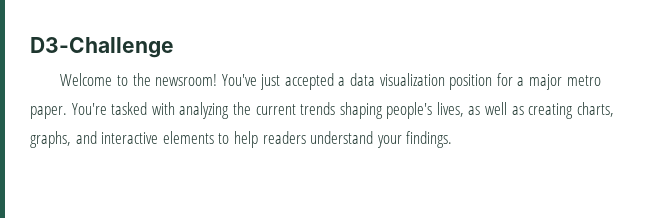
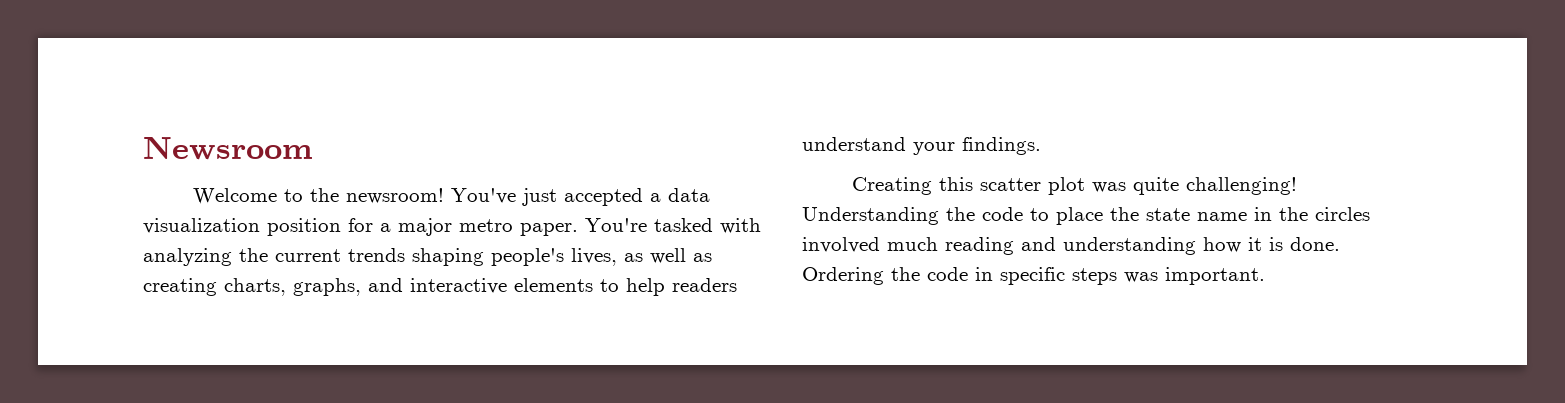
[30,37,174,58] D3-Challenge -> [143,137,313,160] Newsroom
(453, 139) none -> [852,177,1298,195] [802,207,1370,225] [802,237,1340,255] [802,267,1265,285] // Creating this scatter plot was quite challenging! Understanding the code to place the state name in the circles involved much reading and understanding how it is done. Ordering the code in specific steps was important.

